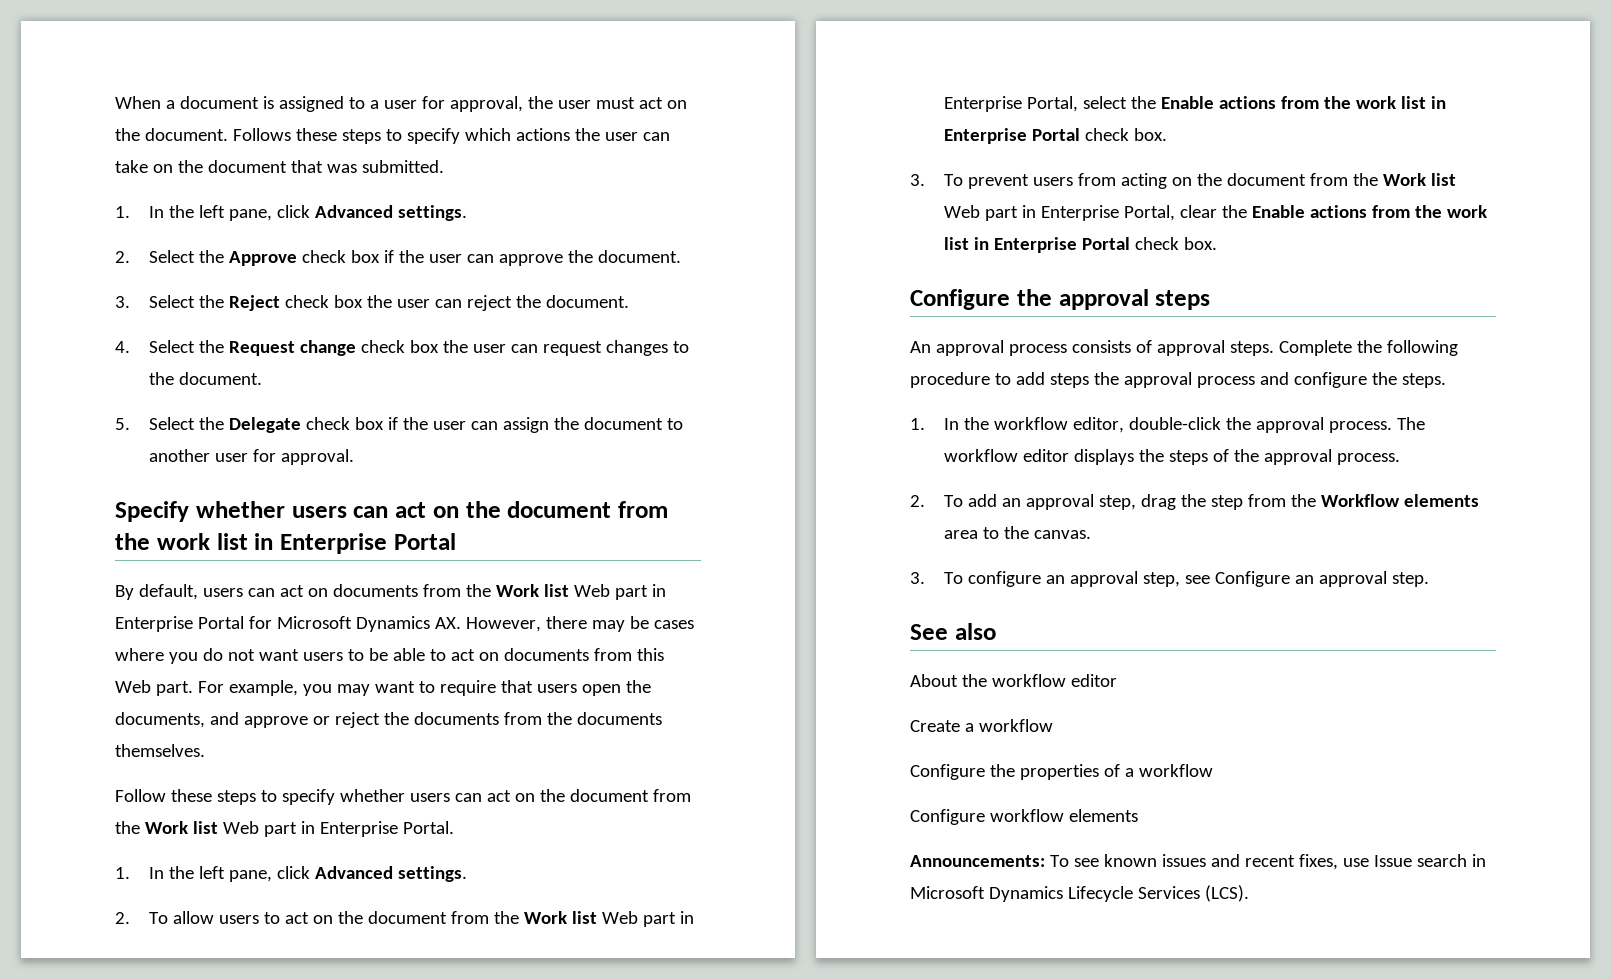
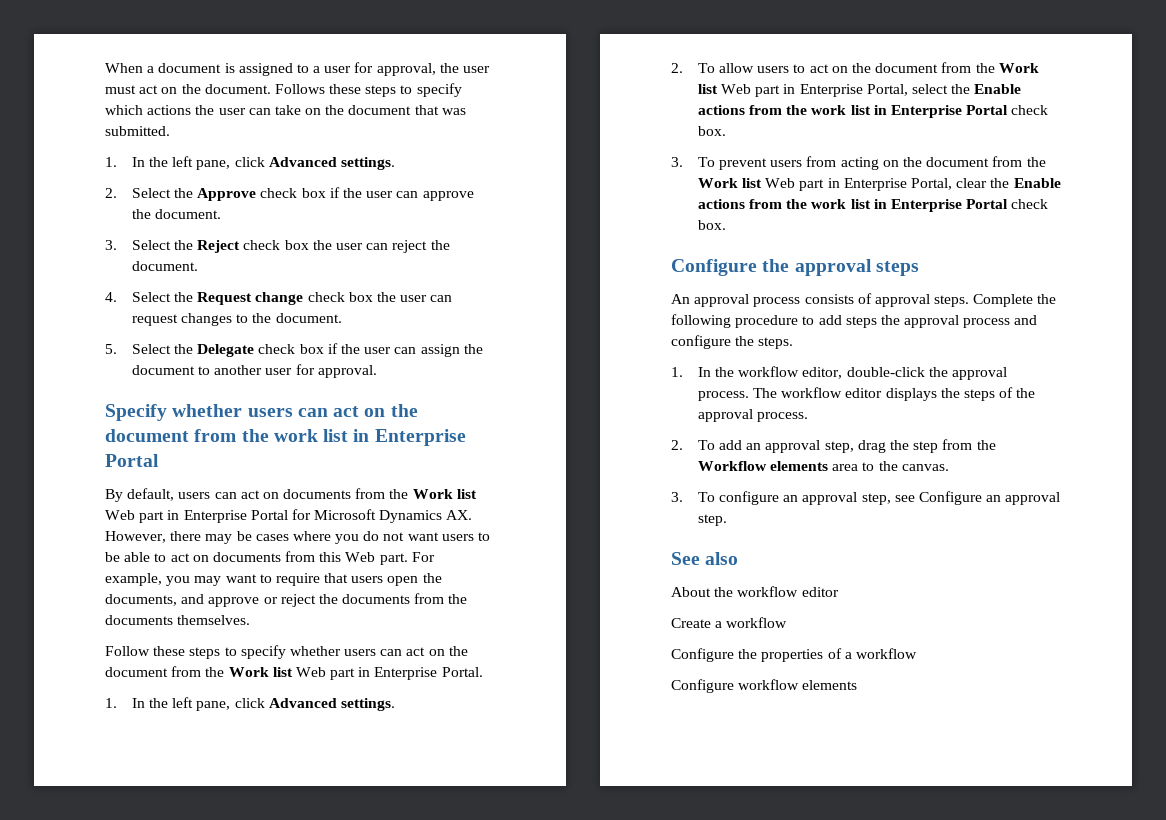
[910,854,1486,870] [910,885,1249,902] // Announcements: To see known issues and recent fixes, use Issue search in Microsoft Dynamics Lifecycle Services (LCS). -> (858, 685) none

